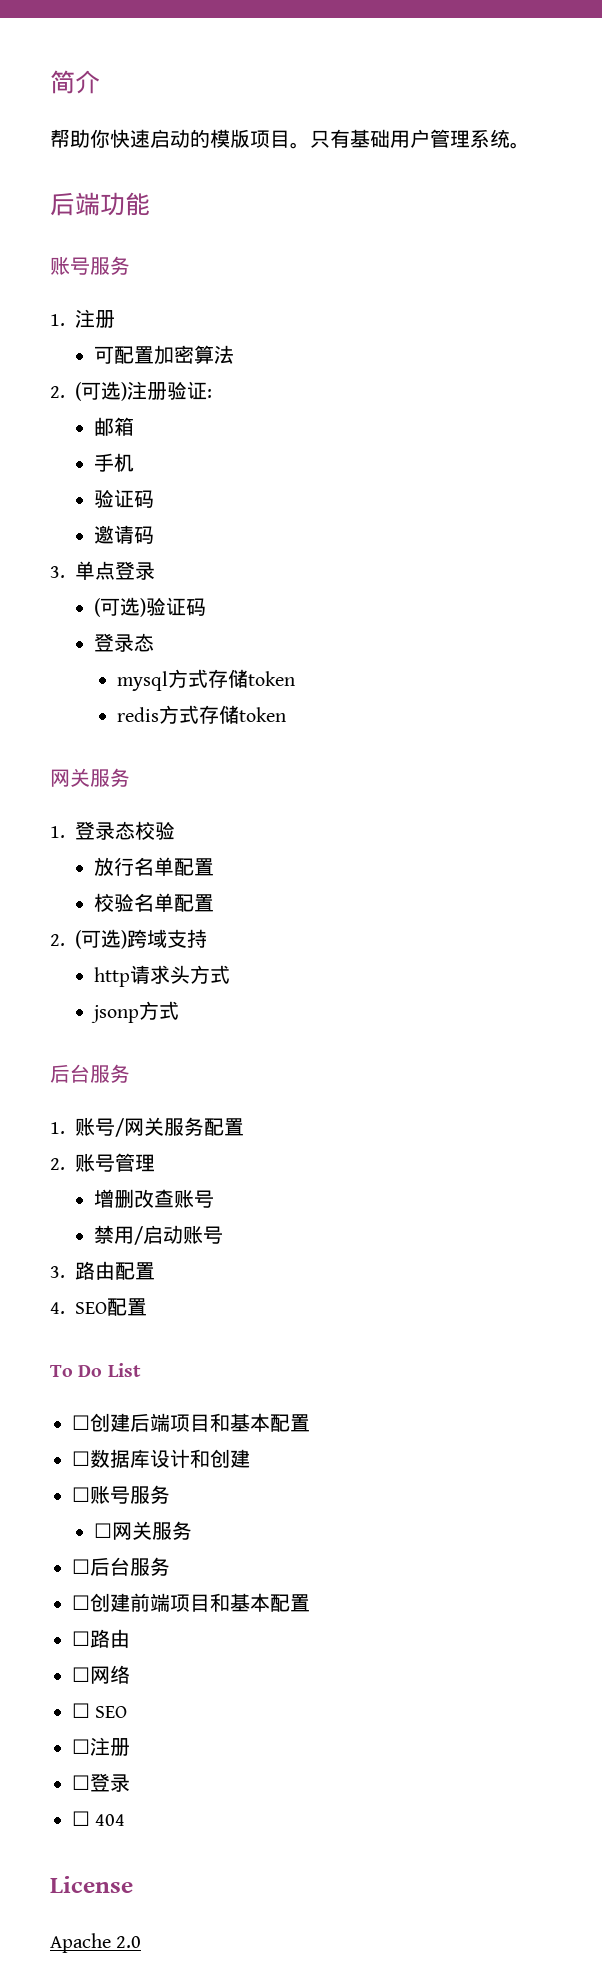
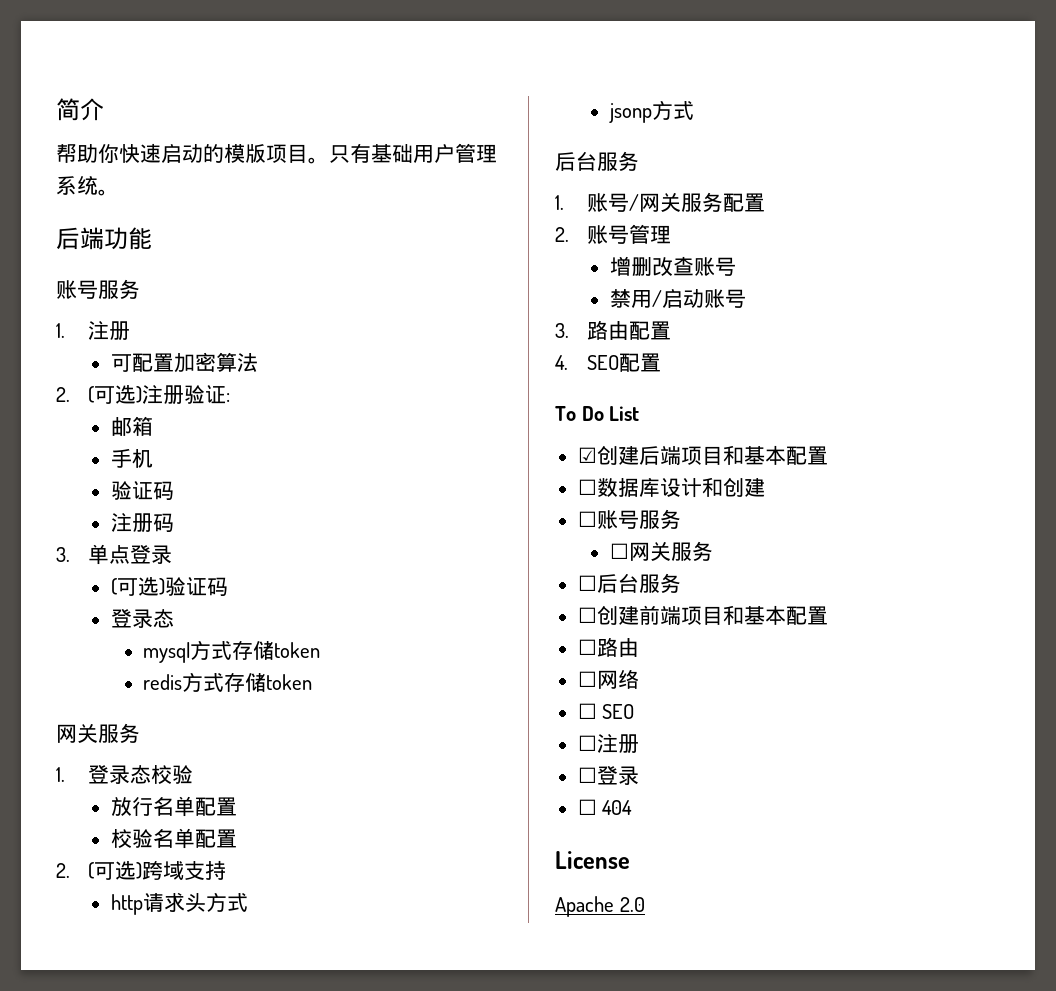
[94,525,135,544] 邀请 -> [110,513,153,532] 注册
[72,1415,90,1430] ☐ -> [577,447,597,463] ☑

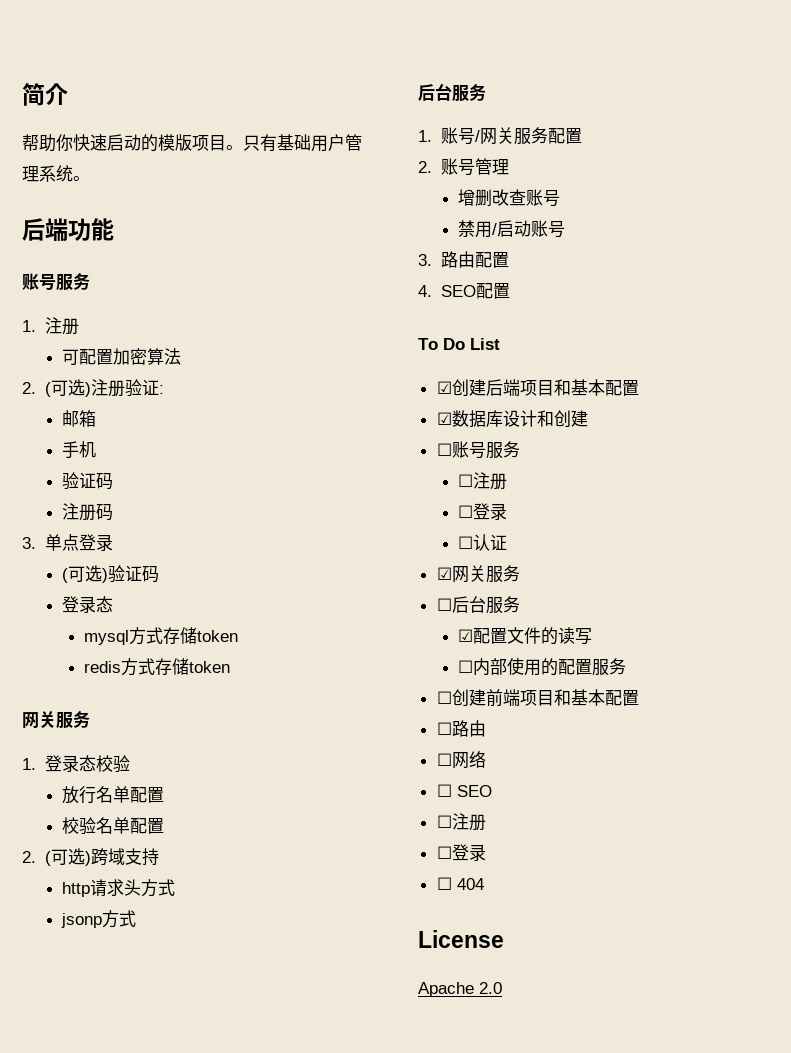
[577,479,597,495] ☐ -> [436,412,452,425] ☑
(629, 551) none -> [473,472,508,490] [458,503,508,520] [458,534,508,551] [436,567,452,580] 注册 // ☐登录 // ☐认证 // ☑
(681, 583) none -> [458,627,593,645] [458,657,627,676] // ☑配置文件的读写 // ☐内部使用的配置服务

